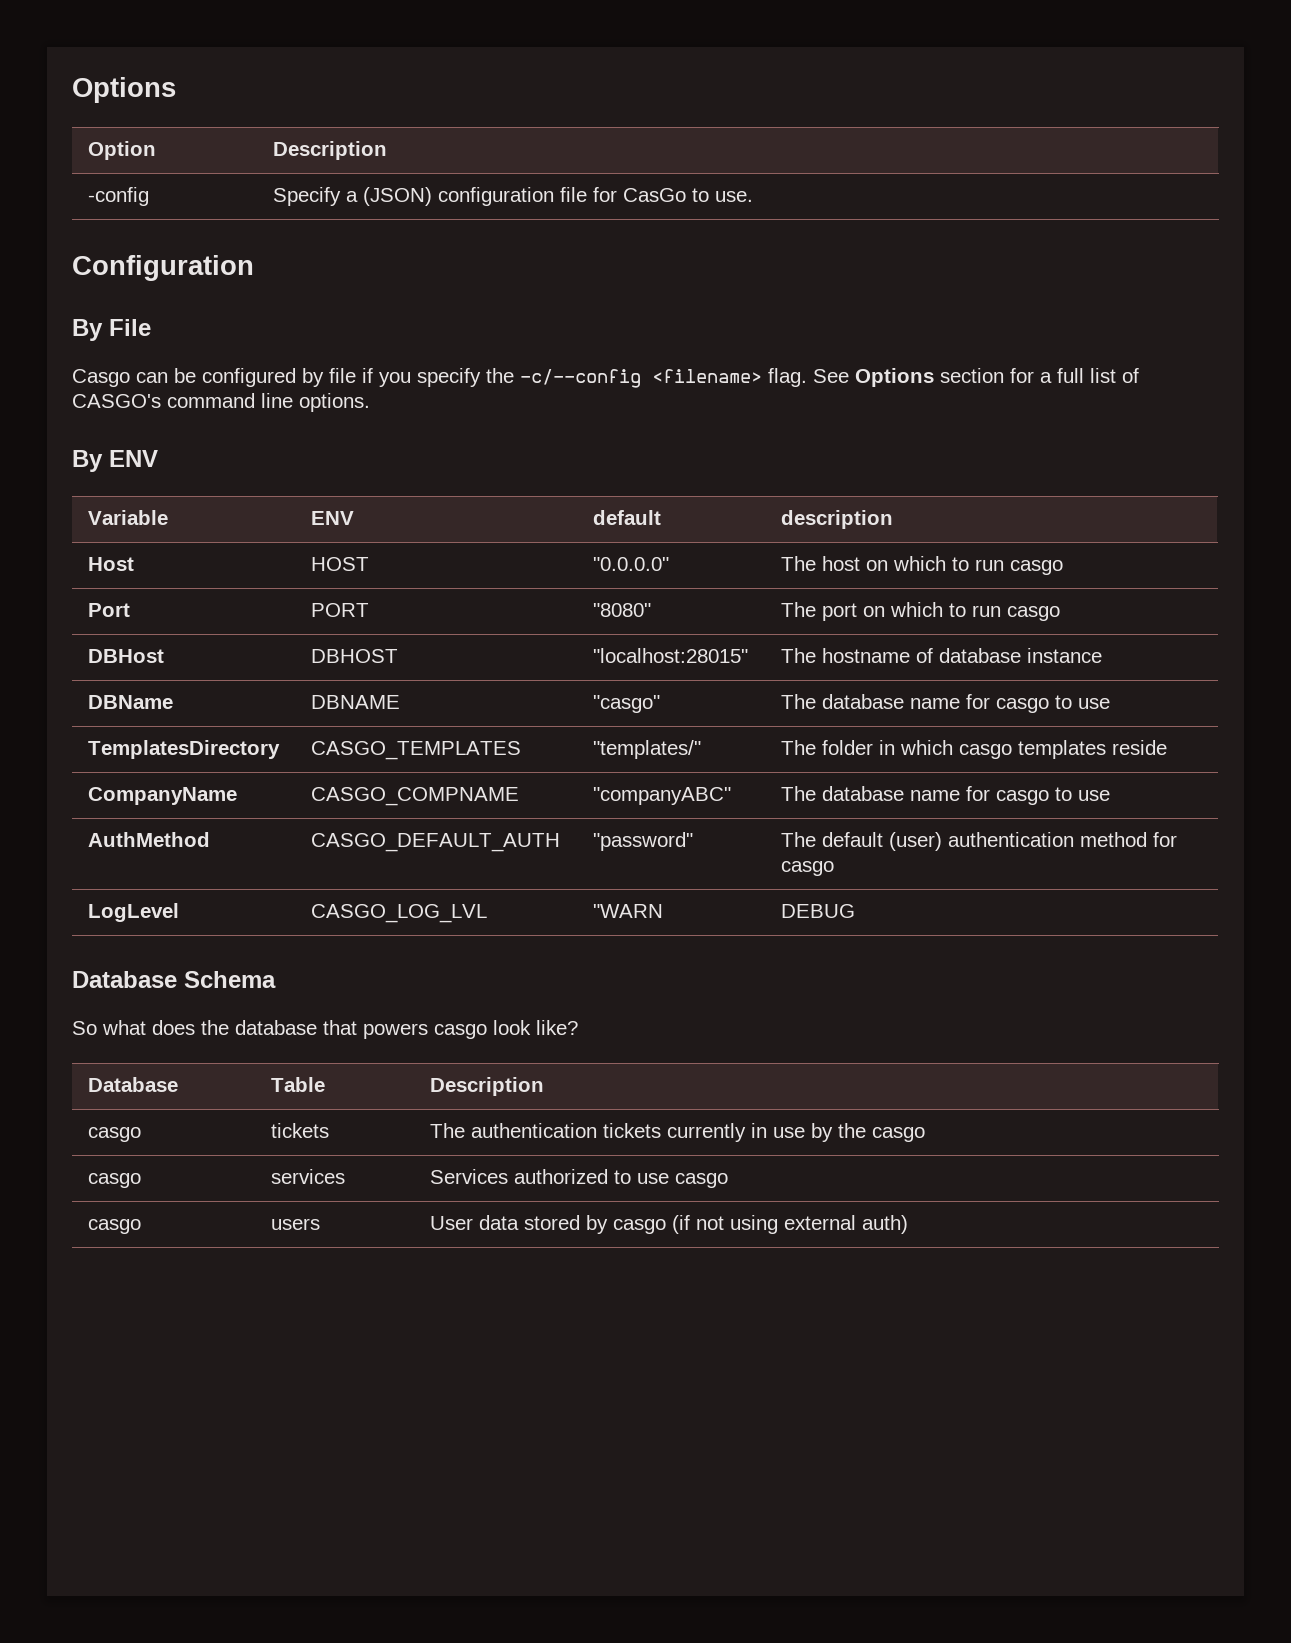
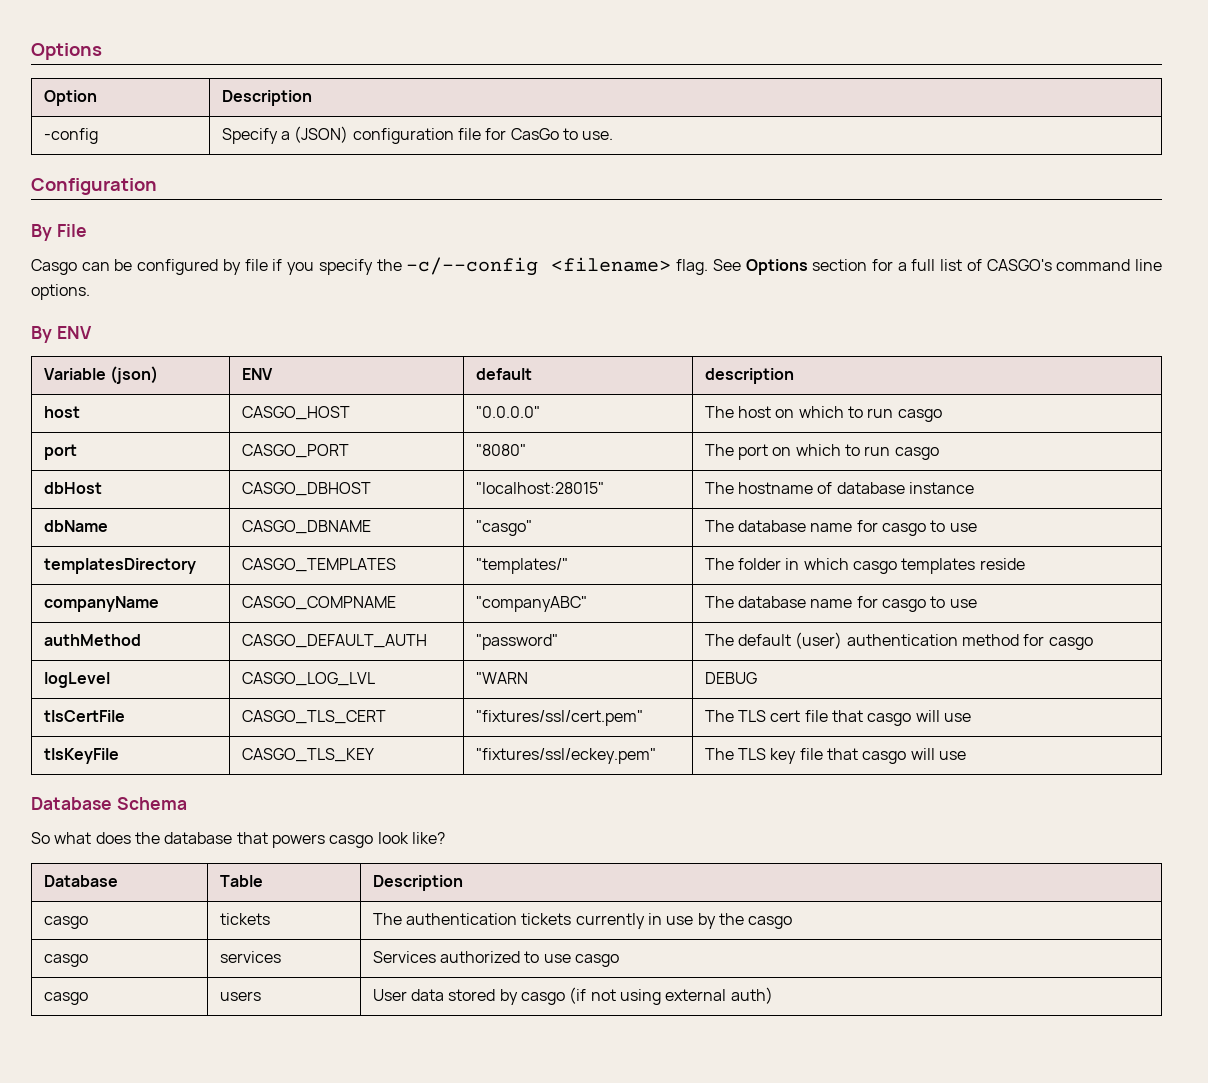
(168, 517) none -> [110,366,159,384] (json)
[87,557,134,571] [310,557,369,571] Host | HOST -> [43,406,80,418] [241,406,350,420] host | CASGO_HOST
[87,603,130,617] [310,603,369,617] Port | PORT -> [43,444,77,460] [241,444,349,458] port | CASGO_PORT
[87,649,164,663] [310,649,398,663] DBHost | DBHOST -> [43,482,102,494] [241,482,371,496] dbHost | CASGO_DBHOST
[87,695,173,709] [310,695,400,709] DBName | DBNAME -> [43,520,108,532] [241,520,371,534] dbName | CASGO_DBNAME
[87,740,280,759] TemplatesDirectory -> [43,558,196,574] templatesDirectory
[87,787,237,805] CompanyName -> [43,596,159,612] companyName
[87,832,210,847] AuthMethod -> [43,634,141,646] authMethod
[87,903,179,922] LogLevel -> [43,672,110,688] logLevel
(855, 911) none -> [43,710,125,722] [241,710,386,724] [475,710,643,726] [704,710,971,726] [43,748,119,764] [241,748,374,762] [475,748,656,764] [704,748,966,764] // tlsCertFile | CASGO_TLS_CERT | "fixtures/ssl/cert.pem" | The TLS cert file that casgo will use // tlsKeyFile | CASGO_TLS_KEY | "fixtures/ssl/eckey.pem" | The TLS key file that casgo will use

